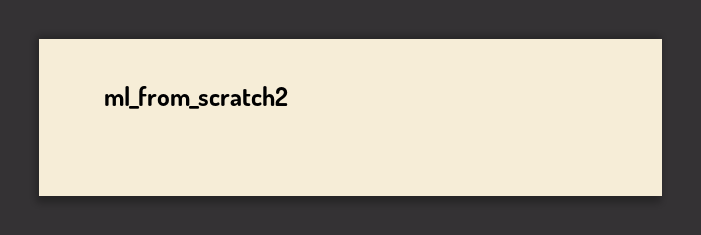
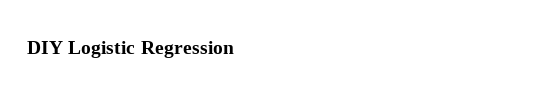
[104,86,288,109] ml_from_scratch2 -> [27,41,234,58] DIY Logistic Regression

